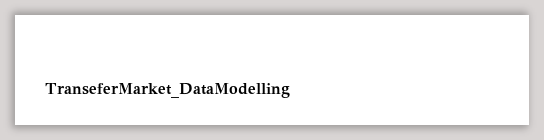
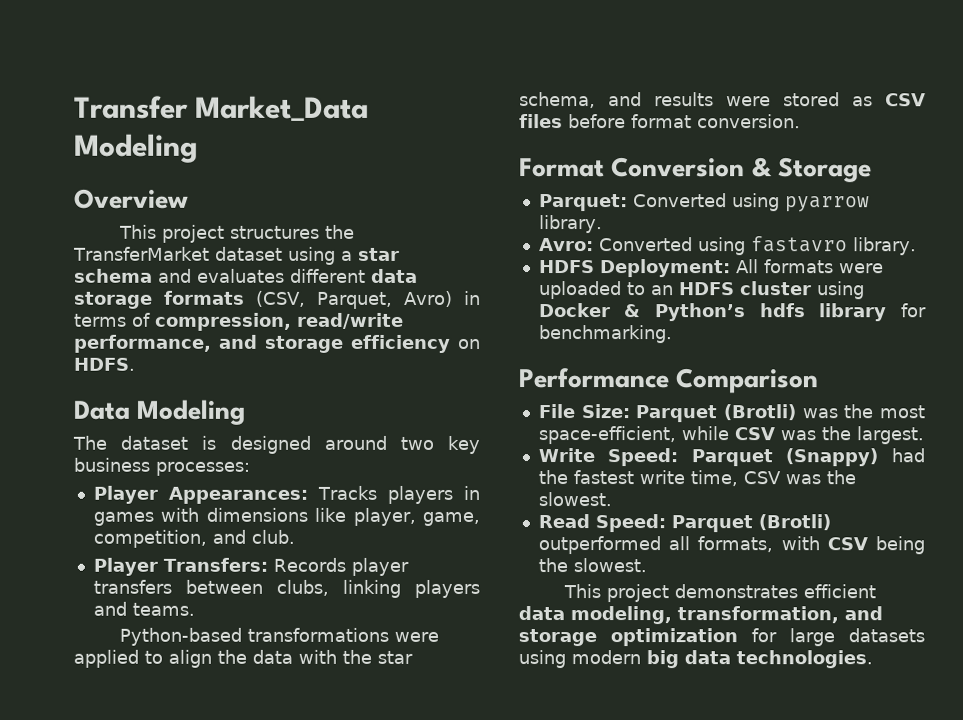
[45,83,290,98] TranseferMarket_DataModelling -> [74,95,370,122] [74,133,199,163] [74,188,189,209] [118,224,355,243] [73,246,400,265] [74,268,418,283] [74,290,481,309] [74,312,404,331] [74,334,481,353] [73,357,136,371] [73,399,246,425] [72,435,480,454] [73,457,250,476] [92,485,480,504] [92,507,480,526] [92,529,295,548] [92,557,409,576] [92,579,480,598] [92,601,195,616] [118,627,439,646] [73,649,413,668] [519,92,926,109] [519,114,801,129] [519,157,872,183] [538,193,870,213] [538,215,603,234] [538,236,917,256] [538,259,884,278] [538,281,865,300] [538,303,927,322] [538,325,673,344] [518,368,819,394] [537,404,925,423] [537,426,924,445] [537,448,925,467] [537,470,856,487] [537,492,612,507] [537,514,831,533] [537,536,925,555] [537,558,647,573] [562,584,876,603] [518,606,883,625] [518,628,925,647] [518,650,873,669] Transfer Market_Data Modeling // Overview // This project structures the TransferMarket dataset using a star schema and evaluates different data storage formats (CSV, Parquet, Avro) in terms of compression, read/write performance, and storage efficiency on HDFS. // Data Modeling // The dataset is designed around two key business processes: // Player Appearances: Tracks players in games with dimensions like player, game, competition, and club. // Player Transfers: Records player transfers between clubs, linking players and teams. // Python-based transformations were applied to align the data with the star schema, and results were stored as CSV files before format conversion. // Format Conversion & Storage // Parquet: Converted using pyarrow library. // Avro: Converted using fastavro library. // HDFS Deployment: All formats were uploaded to an HDFS cluster using Docker & Python’s hdfs library for benchmarking. // Performance Comparison // File Size: Parquet (Brotli) was the most space-efficient, while CSV was the largest. // Write Speed: Parquet (Snappy) had the fastest write time, CSV was the slowest. // Read Speed: Parquet (Brotli) outperformed all formats, with CSV being the slowest. // This project demonstrates efficient data modeling, transformation, and storage optimization for large datasets using modern big data technologies.

